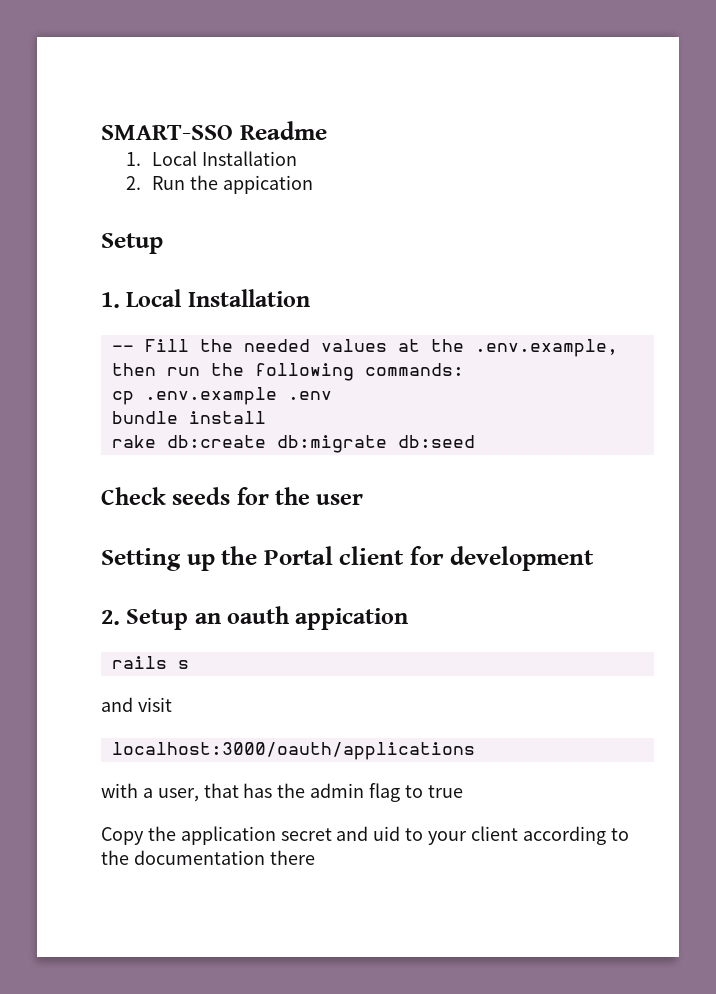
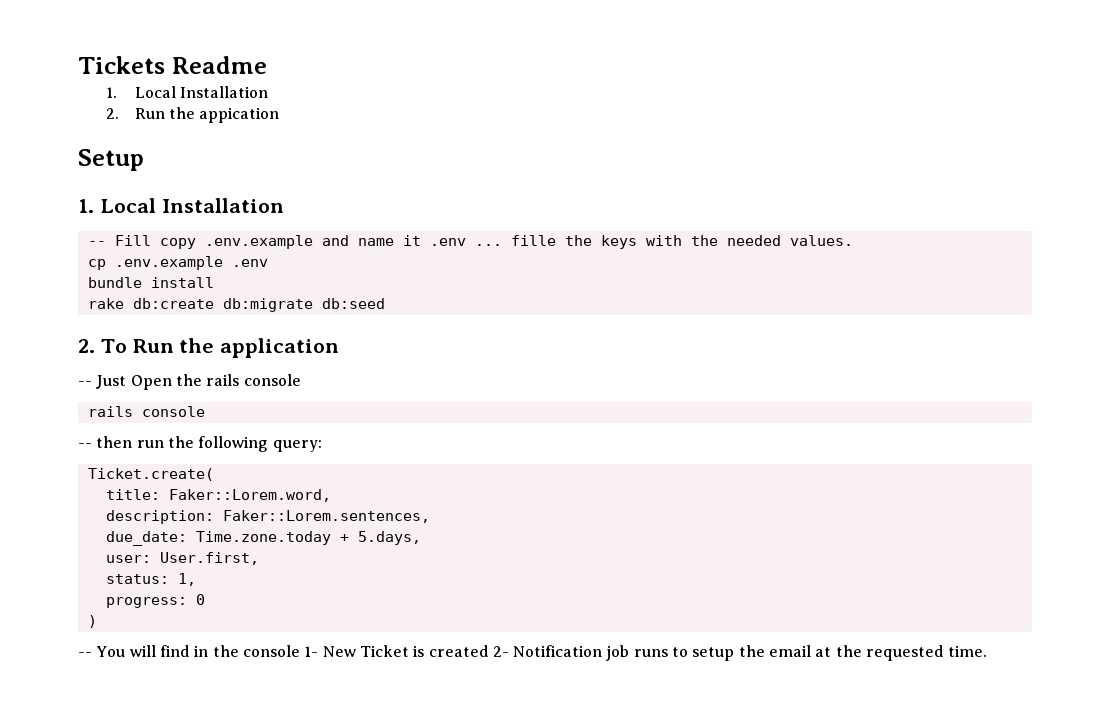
[101,125,233,140] SMART-SSO -> [78,56,165,74] Tickets
[199,339,618,357] [111,363,464,381] the needed values at the .env.example, then run the following commands: -> [159,235,853,249] copy .env.example and name it .env ... fille the keys with the needed values.
[101,487,364,505] [101,546,594,571] [101,606,409,630] [111,656,189,669] [101,697,172,712] [111,742,475,760] [101,783,463,802] [101,826,629,845] [101,850,315,865] Check seeds for the user // Setting up the Portal client for development // 2. Setup an oauth appication // rails s // and visit // localhost:3000/oauth/applications // with a user, that has the admin flag to true // Copy the application secret and uid to your client according to the documentation there -> [78,338,340,358] [78,374,301,390] [87,406,205,417] [78,436,322,452] [87,468,214,481] [105,489,331,502] [105,510,430,524] [105,531,421,546] [105,552,259,565] [105,573,196,586] [105,594,205,608] [87,615,97,628] [78,645,988,661] 2. To Run the application // -- Just Open the rails console // rails console // -- then run the following query: // Ticket.create( // title: Faker::Lorem.word, // description: Faker::Lorem.sentences, // due_date: Time.zone.today + 5.days, // user: User.first, // status: 1, // progress: 0 // ) // -- You will find in the console 1- New Ticket is created 2- Notification job runs to setup the email at the requested time.

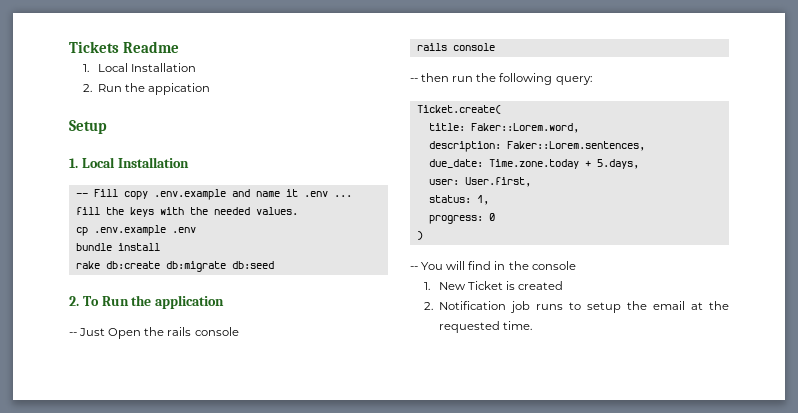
[510,235,556,246] fille -> [75,207,100,215] fill
[304,646,319,657] 1- -> [424,282,431,290] // 1.
[492,646,509,657] 2- -> [424,302,434,310] // 2.

